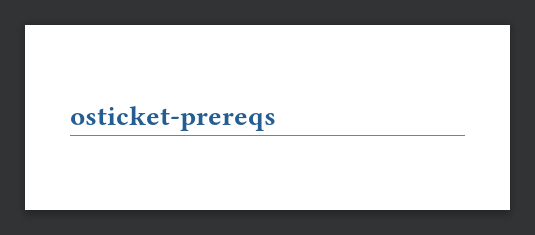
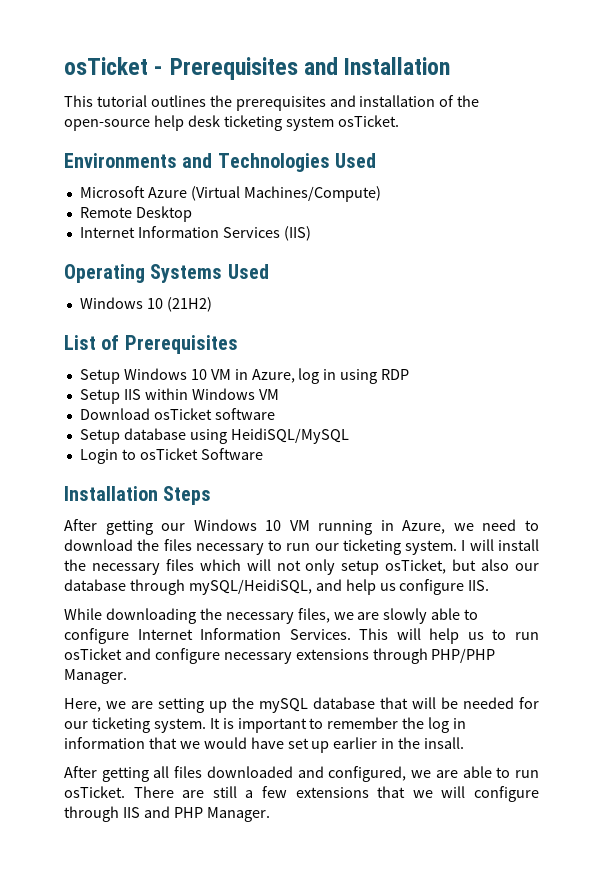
[70,106,276,131] osticket-prereqs -> [64,57,451,80] [64,95,480,111] [64,115,399,131] [64,153,377,172] [79,186,381,202] [79,206,192,222] [79,226,311,241] [64,264,269,283] [79,297,212,312] [64,335,238,354] [79,368,410,384] [79,388,279,404] [79,408,275,420] [79,428,349,444] [79,448,263,464] [64,486,212,505] [64,519,540,535] [64,539,539,555] [64,559,540,575] [64,579,490,595] [64,608,479,624] [64,628,539,644] [64,648,496,664] [64,669,127,684] [64,697,539,713] [64,717,467,733] [64,737,465,753] [64,766,540,782] [64,786,539,802] [64,806,270,822] osTicket - Prerequisites and Installation // This tutorial outlines the prerequisites and installation of the open-source help desk ticketing system osTicket. // Environments and Technologies Used // Microsoft Azure (Virtual Machines/Compute) // Remote Desktop // Internet Information Services (IIS) // Operating Systems Used // Windows 10 (21H2) // List of Prerequisites // Setup Windows 10 VM in Azure, log in using RDP // Setup IIS within Windows VM // Download osTicket software // Setup database using HeidiSQL/MySQL // Login to osTicket Software // Installation Steps // After getting our Windows 10 VM running in Azure, we need to download the files necessary to run our ticketing system. I will install the necessary files which will not only setup osTicket, but also our database through mySQL/HeidiSQL, and help us configure IIS. // While downloading the necessary files, we are slowly able to configure Internet Information Services. This will help us to run osTicket and configure necessary extensions through PHP/PHP Manager. // Here, we are setting up the mySQL database that will be needed for our ticketing system. It is important to remember the log in information that we would have set up earlier in the insall. // After getting all files downloaded and configured, we are able to run osTicket. There are still a few extensions that we will configure through IIS and PHP Manager.

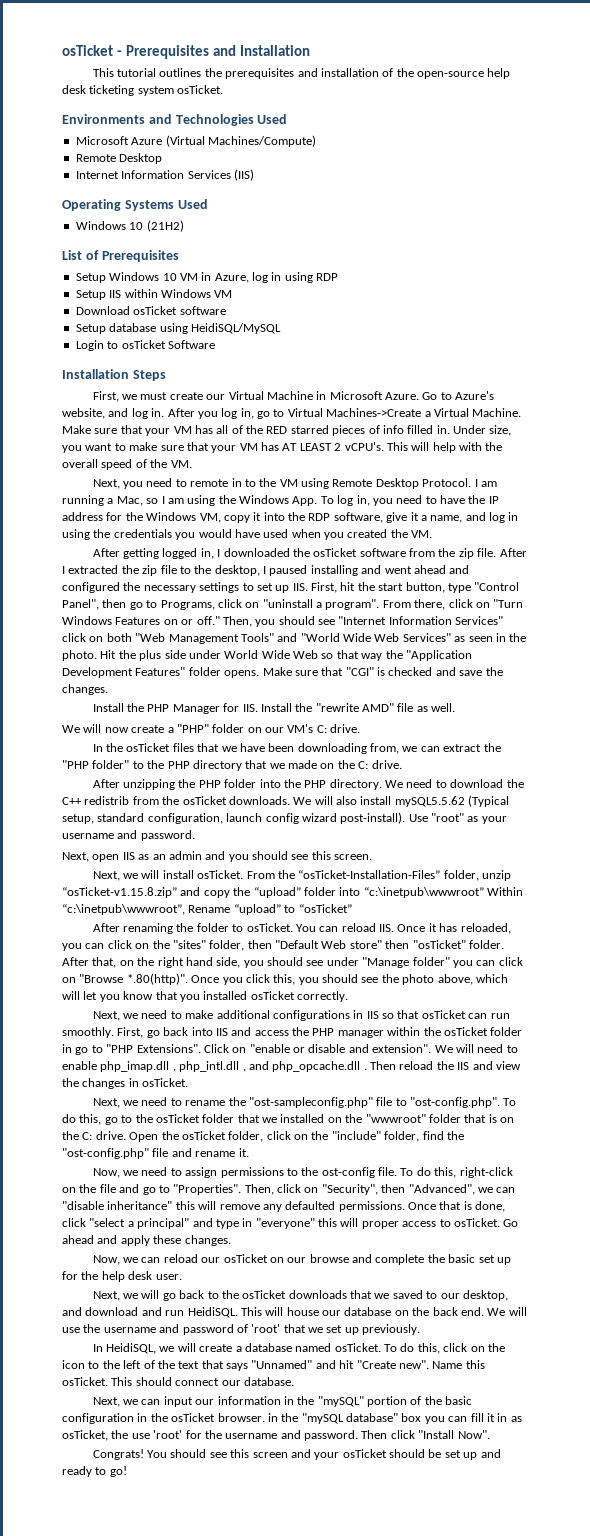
[64,519,540,535] [64,539,539,555] [64,559,540,575] [64,579,490,595] [64,608,479,624] [64,628,539,644] [64,648,496,664] [64,669,127,684] [64,697,539,713] [64,717,467,733] [64,737,465,753] [64,766,540,782] [64,786,539,802] [64,806,270,822] After getting our Windows 10 VM running in Azure, we need to download the files necessary to run our ticketing system. I will install the necessary files which will not only setup osTicket, but also our database through mySQL/HeidiSQL, and help us configure IIS. // While downloading the necessary files, we are slowly able to configure Internet Information Services. This will help us to run osTicket and configure necessary extensions through PHP/PHP Manager. // Here, we are setting up the mySQL database that will be needed for our ticketing system. It is important to remember the log in information that we would have set up earlier in the insall. // After getting all files downloaded and configured, we are able to run osTicket. There are still a few extensions that we will configure through IIS and PHP Manager. -> [92,391,495,402] [62,408,522,419] [62,425,512,436] [62,442,503,453] [62,459,192,470] [92,478,497,489] [62,495,499,506] [62,512,519,523] [62,529,433,540] [92,548,527,559] [62,565,470,576] [62,582,520,593] [62,599,524,610] [62,616,504,627] [62,633,527,644] [62,650,472,661] [62,667,503,678] [62,684,108,695] [92,703,456,714] [62,724,361,733] [92,743,501,754] [62,760,402,771] [92,779,524,790] [62,795,510,807] [62,812,507,824] [62,830,195,841] [62,851,373,862] [92,870,512,881] [62,887,523,898] [62,904,352,915] [92,923,511,934] [62,940,504,951] [62,957,523,968] [62,973,508,985] [62,991,348,1002] [92,1010,510,1021] [62,1027,523,1038] [62,1044,518,1055] [62,1061,521,1072] [62,1078,189,1089] [92,1097,517,1108] [62,1114,514,1125] [62,1131,464,1142] [62,1148,249,1159] [92,1167,513,1178] [62,1184,516,1195] [62,1201,506,1212] [62,1218,519,1229] [62,1235,231,1246] [92,1254,511,1265] [62,1271,182,1282] [92,1290,508,1301] [62,1307,527,1318] [62,1324,421,1335] [92,1343,505,1354] [62,1360,485,1371] [62,1377,294,1386] [92,1396,473,1407] [62,1413,522,1424] [62,1430,490,1441] [92,1449,501,1460] [62,1466,127,1477] First, we must create our Virtual Machine in Microsoft Azure. Go to Azure's website, and log in. After you log in, go to Virtual Machines->Create a Virtual Machine. Make sure that your VM has all of the RED starred pieces of info filled in. Under size, you want to make sure that your VM has AT LEAST 2 vCPU's. This will help with the overall speed of the VM. // Next, you need to remote in to the VM using Remote Desktop Protocol. I am running a Mac, so I am using the Windows App. To log in, you need to have the IP address for the Windows VM, copy it into the RDP software, give it a name, and log in using the credentials you would have used when you created the VM. // After getting logged in, I downloaded the osTicket software from the zip file. After I extracted the zip file to the desktop, I paused installing and went ahead and configured the necessary settings to set up IIS. First, hit the start button, type "Control Panel", then go to Programs, click on "uninstall a program". From there, click on "Turn Windows Features on or off." Then, you should see "Internet Information Services" click on both "Web Management Tools" and "World Wide Web Services" as seen in the photo. Hit the plus side under World Wide Web so that way the "Application Development Features" folder opens. Make sure that "CGI" is checked and save the changes. // Install the PHP Manager for IIS. Install the "rewrite AMD" file as well. // We will now create a "PHP" folder on our VM's C: drive. // In the osTicket files that we have been downloading from, we can extract the "PHP folder" to the PHP directory that we made on the C: drive. // After unzipping the PHP folder into the PHP directory. We need to download the C++ redistrib from the osTicket downloads. We will also install mySQL5.5.62 (Typical setup, standard configuration, launch config wizard post-install). Use "root" as your username and password. // Next, open IIS as an admin and you should see this screen. // Next, we will install osTicket. From the “osTicket-Installation-Files” folder, unzip “osTicket-v1.15.8.zip” and copy the “upload” folder into “c:\inetpub\wwwroot” Within “c:\inetpub\wwwroot”, Rename “upload” to “osTicket” // After renaming the folder to osTicket. You can reload IIS. Once it has reloaded, you can click on the "sites" folder, then "Default Web store" then "osTicket" folder. After that, on the right hand side, you should see under "Manage folder" you can click on "Browse *.80(http)". Once you click this, you should see the photo above, which will let you know that you installed osTicket correctly. // Next, we need to make additional configurations in IIS so that osTicket can run smoothly. First, go back into IIS and access the PHP manager within the osTicket folder in go to "PHP Extensions". Click on "enable or disable and extension". We will need to enable php_imap.dll , php_intl.dll , and php_opcache.dll . Then reload the IIS and view the changes in osTicket. // Next, we need to rename the "ost-sampleconfig.php" file to "ost-config.php". To do this, go to the osTicket folder that we installed on the "wwwroot" folder that is on the C: drive. Open the osTicket folder, click on the "include" folder, find the "ost-config.php" file and rename it. // Now, we need to assign permissions to the ost-config file. To do this, right-click on the file and go to "Properties". Then, click on "Security", then "Advanced", we can "disable inheritance" this will remove any defaulted permissions. Once that is done, click "select a principal" and type in "everyone" this will proper access to osTicket. Go ahead and apply these changes. // Now, we can reload our osTicket on our browse and complete the basic set up for the help desk user. // Next, we will go back to the osTicket downloads that we saved to our desktop, and download and run HeidiSQL. This will house our database on the back end. We will use the username and password of 'root' that we set up previously. // In HeidiSQL, we will create a database named osTicket. To do this, click on the icon to the left of the text that says "Unnamed" and hit "Create new". Name this osTicket. This should connect our database. // Next, we can input our information in the "mySQL" portion of the basic configuration in the osTicket browser. in the "mySQL database" box you can fill it in as osTicket, the use 'root' for the username and password. Then click "Install Now". // Congrats! You should see this screen and your osTicket should be set up and ready to go!

